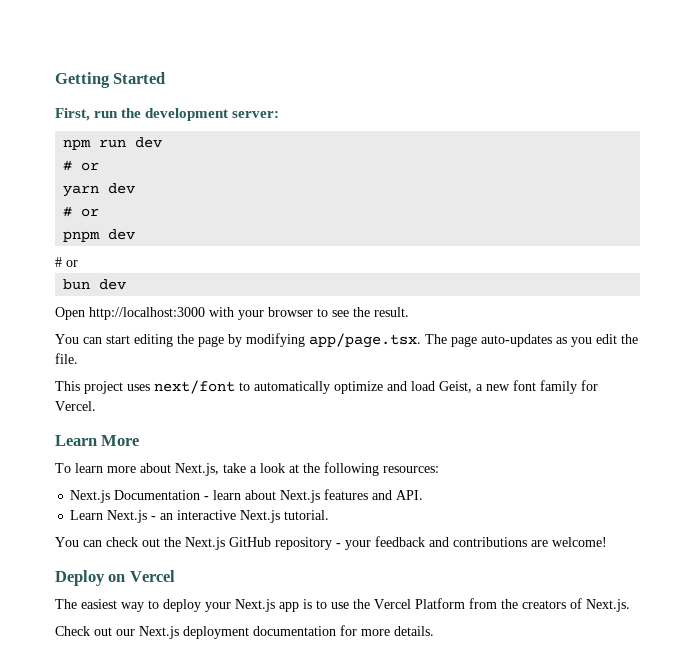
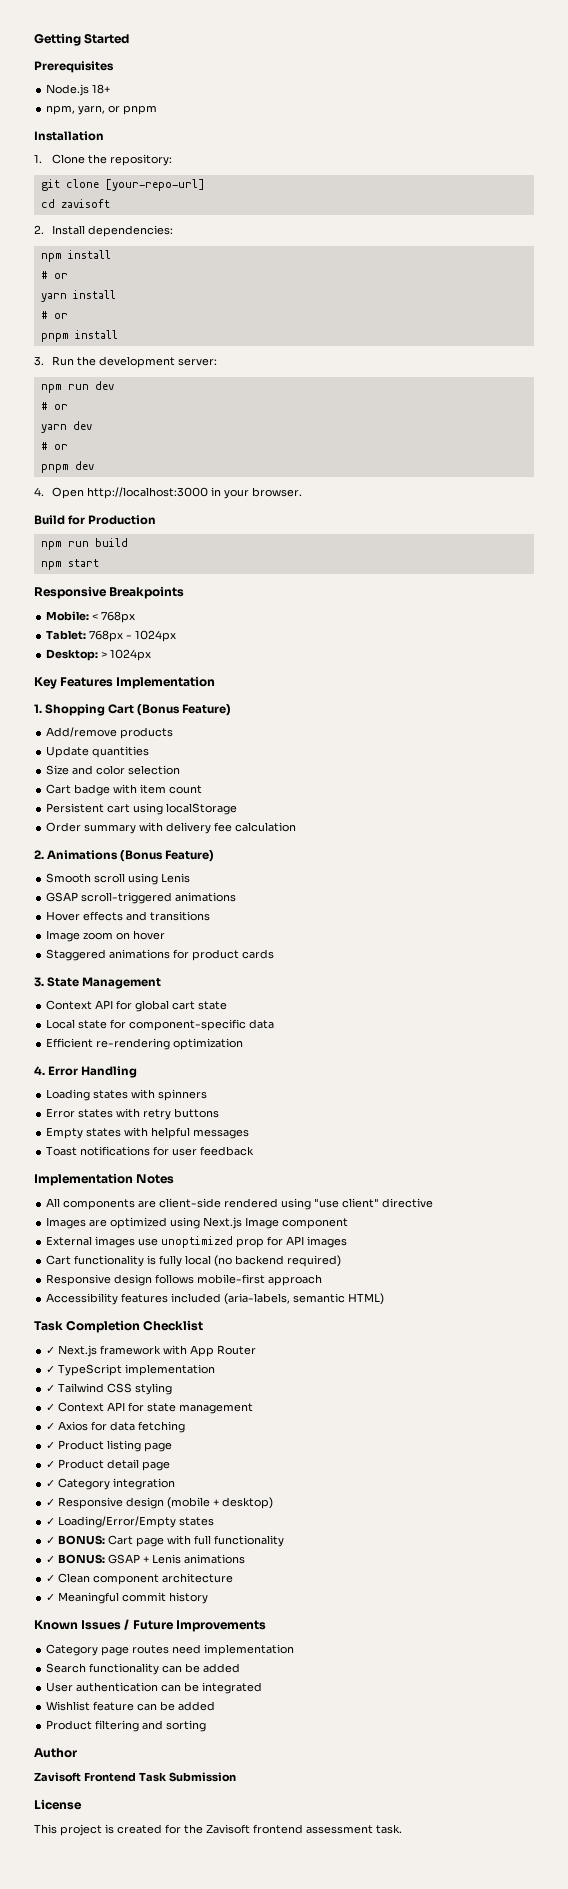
[55,108,119,121] First, run -> [34,61,114,73] [46,84,111,96] [46,105,158,115] [34,131,104,141] [34,154,173,166] [40,179,205,191] [40,199,110,208] [34,225,174,237] [40,250,111,262] [40,271,68,279] [40,290,116,302] [40,311,68,319] [40,330,118,342] [34,356,75,366] Prerequisites // Node.js 18+ // npm, yarn, or pnpm // Installation // 1. Clone the repository: // git clone [your-repo-url] // cd zavisoft // 2. Install dependencies: // npm install // # or // yarn install // # or // pnpm install // 3. Run
[55,257,78,267] [63,279,127,290] [55,307,409,320] [55,333,638,348] [55,353,78,364] [55,380,598,394] [55,401,96,411] [55,435,140,446] [55,462,439,476] [70,489,424,503] [70,510,330,523] [55,536,607,550] [55,570,175,586] [55,598,630,612] [55,625,434,639] # or // bun dev // Open http://localhost:3000 with your browser to see the result. // You can start editing the page by modifying app/page.tsx. The page auto-updates as you edit the file. // This project uses next/font to automatically optimize and load Geist, a new font family for Vercel. // Learn More // To learn more about Next.js, take a look at the following resources: // Next.js Documentation - learn about Next.js features and API. // Learn Next.js - an interactive Next.js tutorial. // You can check out the Next.js GitHub repository - your feedback and contributions are welcome! // Deploy on Vercel // The easiest way to deploy your Next.js app is to use the Vercel Platform from the creators of Next.js. // Check out our Next.js deployment documentation for more details. -> [34,487,303,499] [34,515,157,525] [40,538,128,550] [40,559,99,570] [34,586,185,599] [46,611,136,623] [46,630,177,642] [46,649,152,661] [34,676,216,689] [34,704,232,716] [46,727,174,739] [46,746,150,758] [46,765,181,775] [46,784,203,796] [46,803,238,815] [46,822,297,834] [34,850,215,862] [46,873,191,885] [46,892,237,904] [46,911,211,921] [46,930,166,942] [46,949,275,961] [34,977,162,989] [46,1000,228,1012] [46,1019,275,1031] [46,1038,244,1050] [34,1066,138,1078] [46,1089,208,1101] [46,1108,220,1120] [46,1127,250,1139] [46,1146,255,1156] [34,1173,175,1186] [46,1198,434,1210] [46,1217,349,1229] [46,1236,348,1248] [46,1255,342,1267] [46,1274,323,1286] [46,1293,385,1305] [34,1320,204,1333] [46,1345,257,1357] [46,1364,216,1376] [46,1383,173,1395] [46,1402,254,1414] [46,1421,186,1433] [46,1440,173,1452] [46,1459,171,1471] [46,1478,176,1490] [46,1497,274,1509] [46,1516,215,1528] [46,1535,285,1547] [46,1554,246,1564] [46,1573,234,1585] [46,1592,209,1604] [34,1619,266,1632] [46,1644,295,1656] [46,1663,241,1675] [46,1682,263,1694] [46,1701,216,1711] [46,1720,207,1732] [34,1748,77,1758] [34,1772,236,1782] [34,1799,82,1810] [34,1824,402,1836] 4. Open http://localhost:3000 in your browser. // Build for Production // npm run build // npm start // Responsive Breakpoints // Mobile: < 768px // Tablet: 768px - 1024px // Desktop: > 1024px // Key Features Implementation // 1. Shopping Cart (Bonus Feature) // Add/remove products // Update quantities // Size and color selection // Cart badge with item count // Persistent cart using localStorage // Order summary with delivery fee calculation // 2. Animations (Bonus Feature) // Smooth scroll using Lenis // GSAP scroll-triggered animations // Hover effects and transitions // Image zoom on hover // Staggered animations for product cards // 3. State Management // Context API for global cart state // Local state for component-specific data // Efficient re-rendering optimization // 4. Error Handling // Loading states with spinners // Error states with retry buttons // Empty states with helpful messages // Toast notifications for user feedback // Implementation Notes // All components are client-side rendered using "use client" directive // Images are optimized using Next.js Image component // External images use unoptimized prop for API images // Cart functionality is fully local (no backend required) // Responsive design follows mobile-first approach // Accessibility features included (aria-labels, semantic HTML) // Task Completion Checklist // ✓ Next.js framework with App Router // ✓ TypeScript implementation // ✓ Tailwind CSS styling // ✓ Context API for state management // ✓ Axios for data fetching // ✓ Product listing page // ✓ Product detail page // ✓ Category integration // ✓ Responsive design (mobile + desktop) // ✓ Loading/Error/Empty states // ✓ BONUS: Cart page with full functionality // ✓ BONUS: GSAP + Lenis animations // ✓ Clean component architecture // ✓ Meaningful commit history // Known Issues / Future Improvements // Category page routes need implementation // Search functionality can be added // User authentication can be integrated // Wishlist feature can be added // Product filtering and sorting // Author // Zavisoft Frontend Task Submission // License // This project is created for the Zavisoft frontend assessment task.

